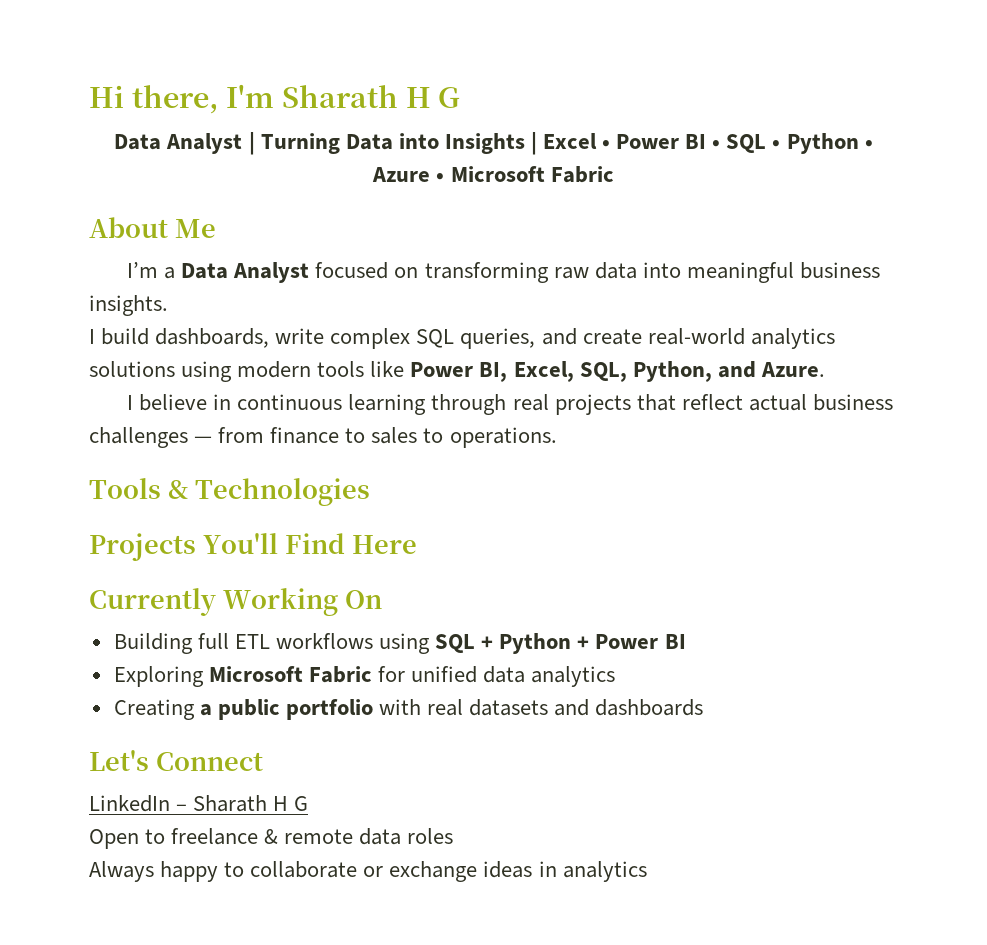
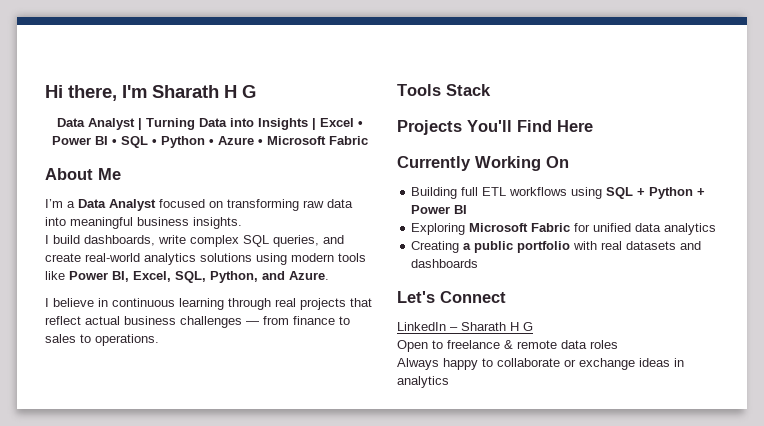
[167,478,370,506] & Technologies -> [446,84,491,96] Stack

